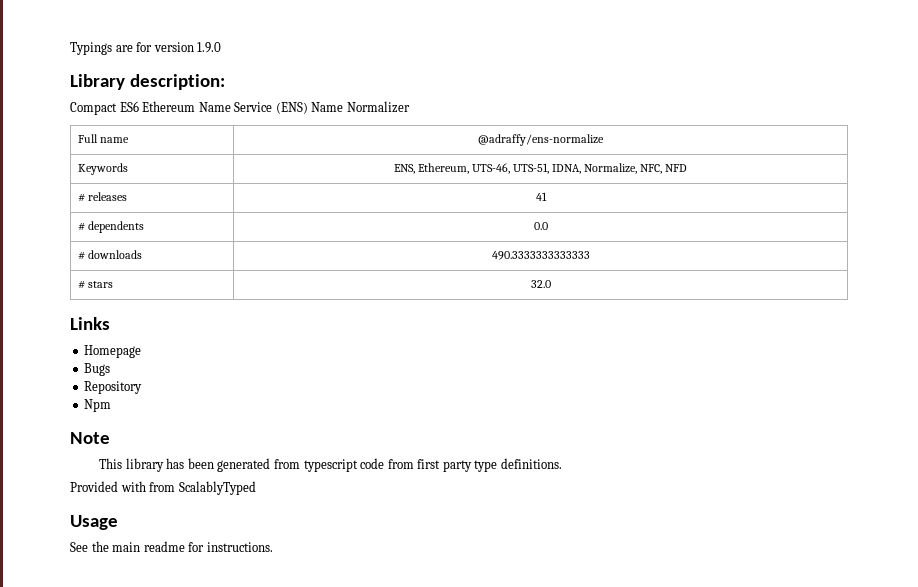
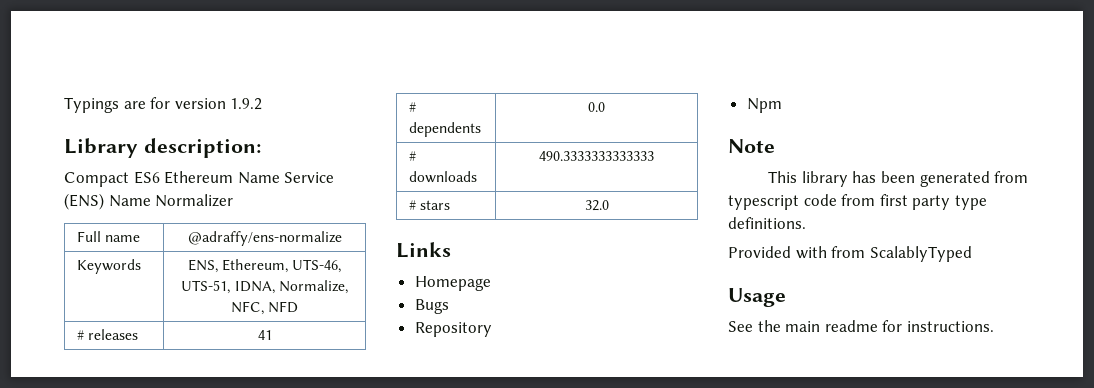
[197,42,222,53] 1.9.0 -> [230,98,263,110] 1.9.2

